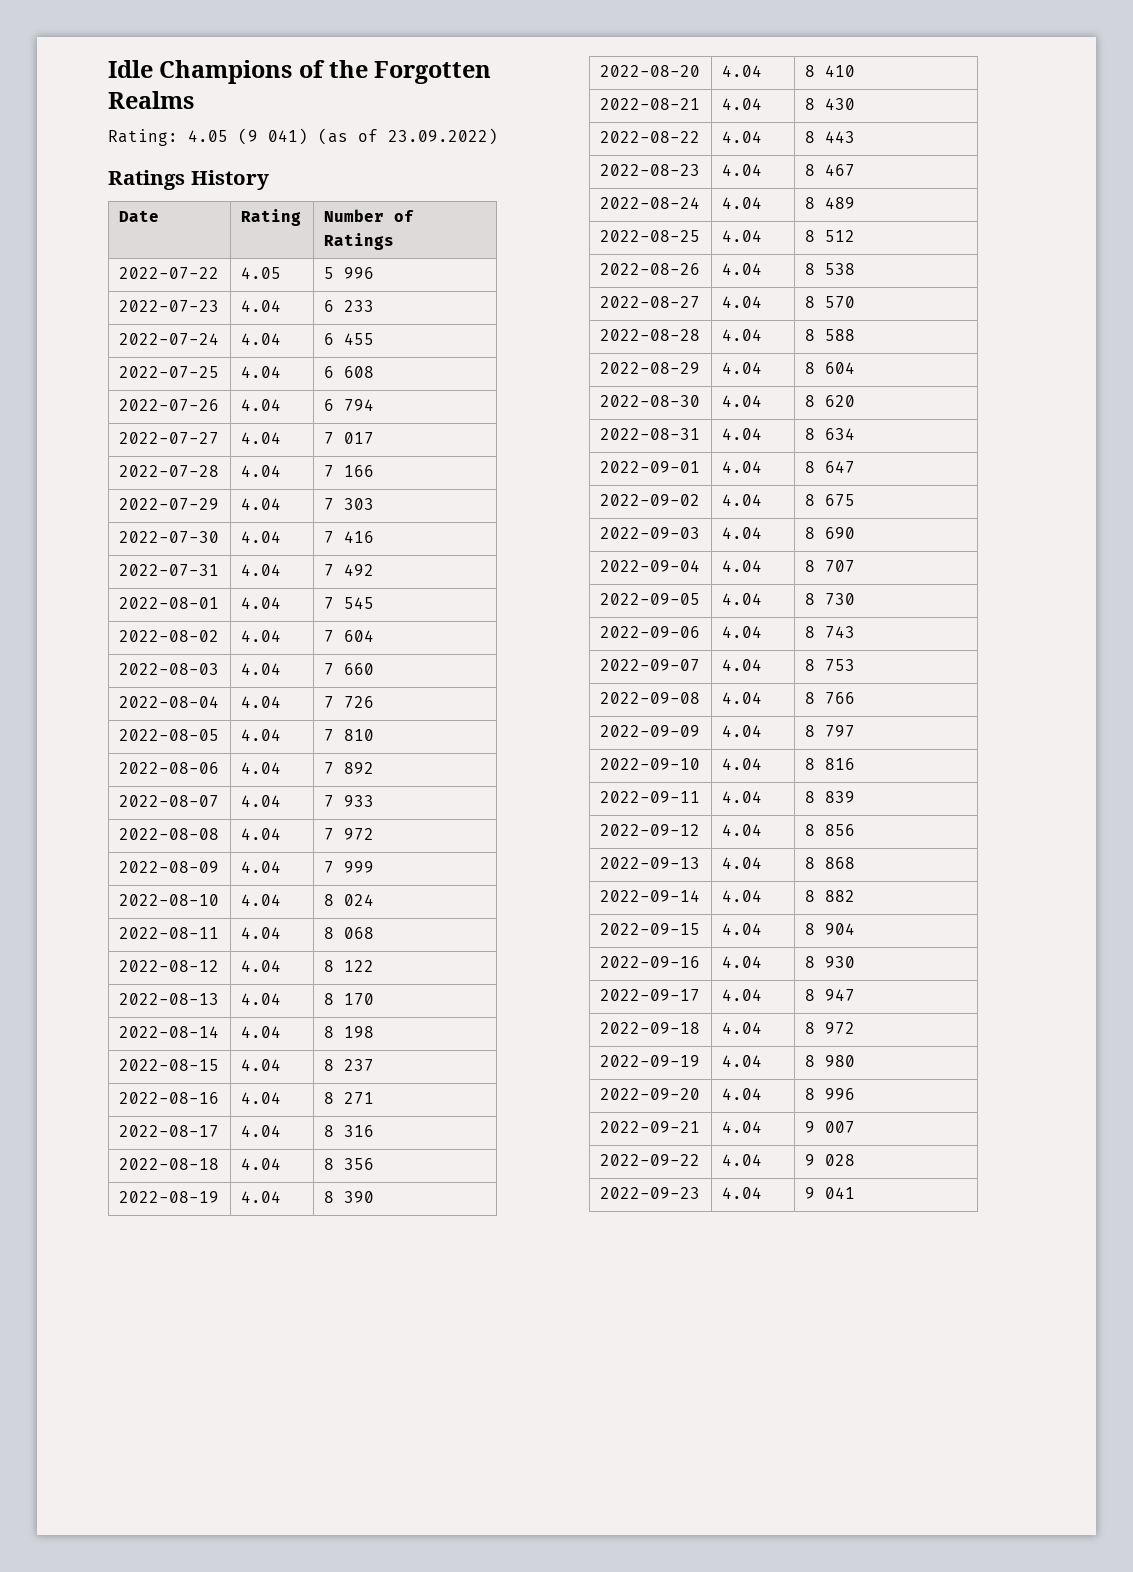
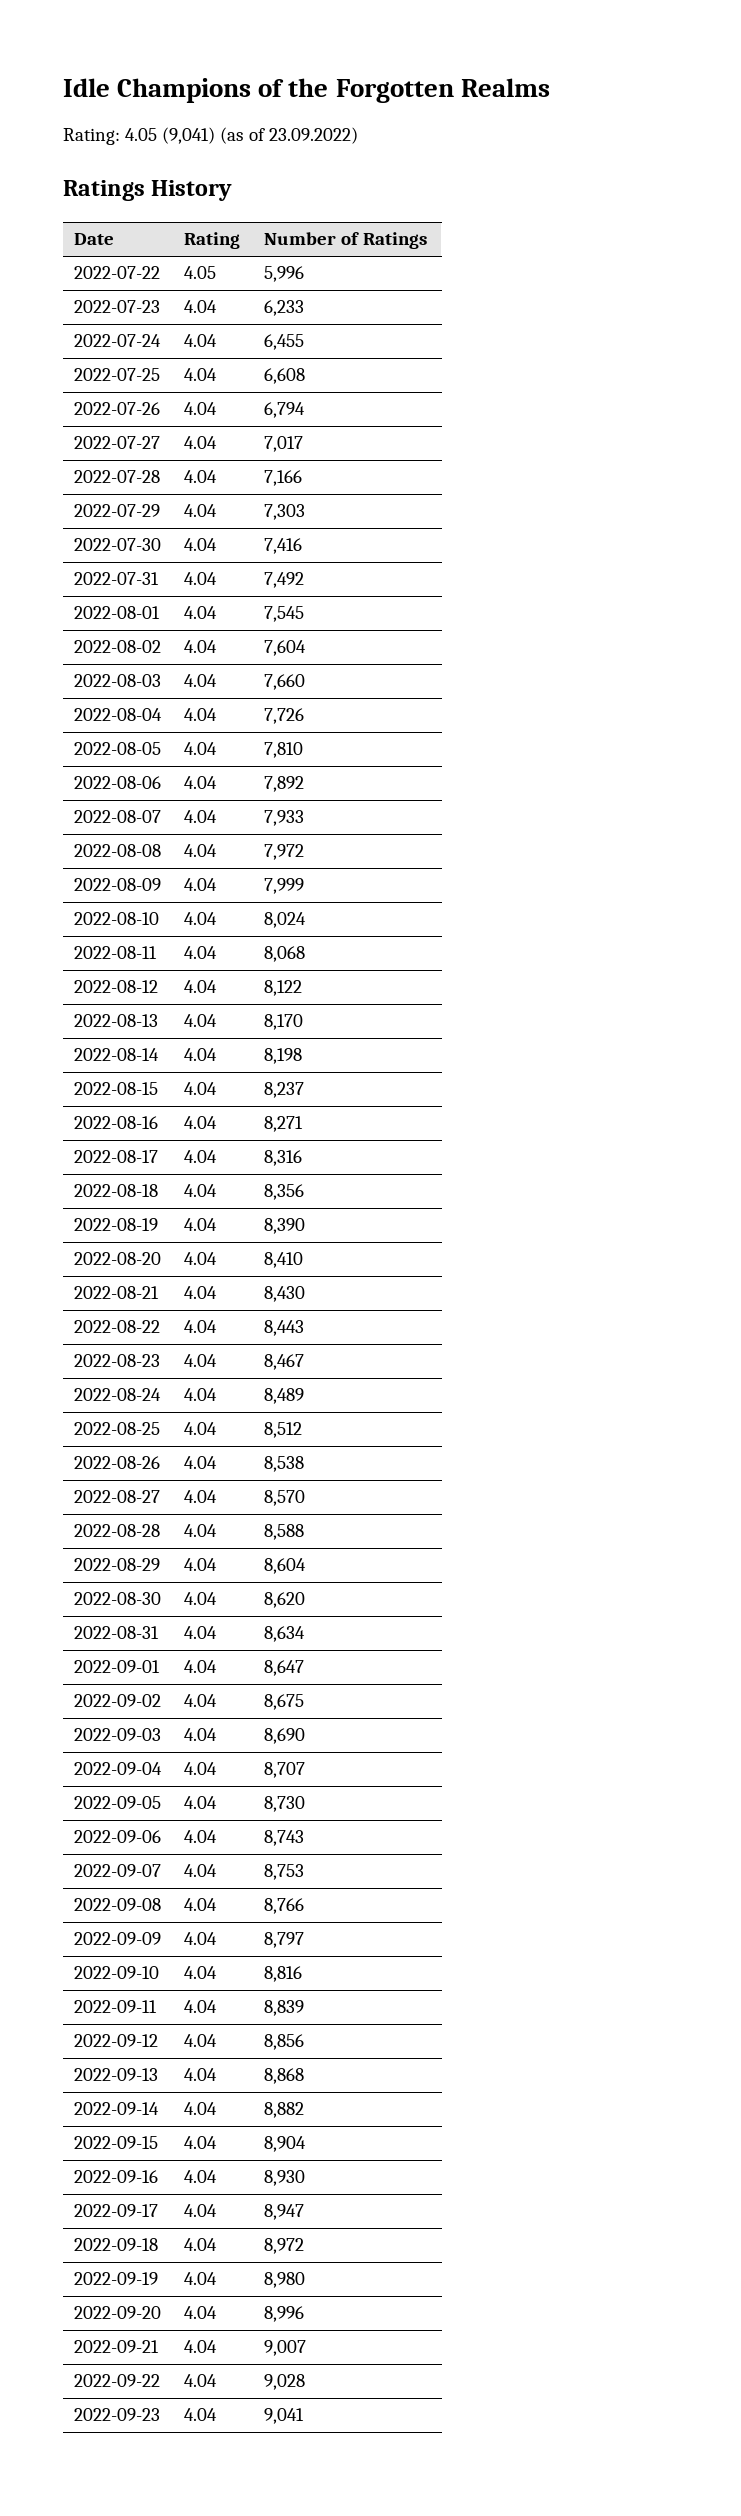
[238,128,308,145] (9 041) -> [162,127,216,144] (9,041)
[323,267,374,279] 5 996 -> [264,266,305,282] 5,996
[323,300,374,312] 6 233 -> [264,300,305,316] 6,233
[323,333,374,345] 6 455 -> [264,334,305,350] 6,455
[323,366,374,378] 6 608 -> [264,368,306,384] 6,608
[323,399,374,411] 6 794 -> [264,402,306,418] 6,794
[323,432,374,444] 7 017 -> [264,436,304,452] 7,017
[323,465,374,477] 7 166 -> [264,470,303,486] 7,166
[323,498,374,510] 7 303 -> [264,504,306,520] 7,303
[323,531,374,543] 7 416 -> [264,538,303,554] 7,416
[323,564,374,576] 7 492 -> [264,572,305,588] 7,492
[323,597,374,609] 7 545 -> [264,606,305,622] 7,545
[323,630,374,642] 7 604 -> [264,640,307,656] 7,604
[323,663,374,675] 7 660 -> [264,674,306,690] 7,660
[323,696,374,708] 7 726 -> [264,708,305,724] 7,726
[323,729,374,741] 7 810 -> [264,742,304,758] 7,810
[323,762,374,774] 7 892 -> [264,776,305,792] 7,892
[323,795,374,807] 7 933 -> [264,810,305,826] 7,933
[323,828,374,840] 7 972 -> [264,844,305,860] 7,972
[323,861,374,873] 7 999 -> [264,878,305,894] 7,999
[323,894,374,906] 8 024 -> [264,912,307,928] 8,024
[323,927,374,939] 8 068 -> [264,946,306,962] 8,068
[323,960,374,972] 8 122 -> [264,980,303,996] 8,122
[323,993,374,1005] 8 170 -> [264,1014,304,1030] 8,170
[323,1026,374,1038] 8 198 -> [264,1048,303,1064] 8,198
[323,1059,374,1071] 8 237 -> [264,1082,305,1098] 8,237
[323,1092,374,1104] 8 271 -> [264,1116,304,1132] 8,271
[323,1125,374,1137] 8 316 -> [264,1150,303,1166] 8,316
[323,1158,374,1170] 8 356 -> [264,1184,305,1200] 8,356
[323,1191,374,1203] 8 390 -> [264,1218,306,1234] 8,390
[804,65,855,77] 8 410 -> [264,1252,304,1268] 8,410
[804,98,855,110] 8 430 -> [264,1286,306,1302] 8,430
[804,131,855,143] 8 443 -> [264,1320,305,1336] 8,443
[804,164,855,176] 8 467 -> [264,1354,305,1370] 8,467
[804,197,855,209] 8 489 -> [264,1388,305,1404] 8,489
[804,230,855,242] 8 512 -> [264,1422,303,1438] 8,512
[804,263,855,275] 8 538 -> [264,1456,305,1472] 8,538
[804,296,855,308] 8 570 -> [264,1490,306,1506] 8,570
[804,329,855,341] 8 588 -> [264,1524,305,1540] 8,588
[804,362,855,374] 8 604 -> [264,1558,307,1574] 8,604
[804,395,855,407] 8 620 -> [264,1592,306,1608] 8,620
[804,428,855,440] 8 634 -> [264,1626,306,1642] 8,634
[804,461,855,473] 8 647 -> [264,1660,305,1676] 8,647
[804,494,855,506] 8 675 -> [264,1694,305,1710] 8,675
[804,527,855,539] 8 690 -> [264,1728,306,1744] 8,690
[804,560,855,572] 8 707 -> [264,1762,306,1778] 8,707
[804,593,855,605] 8 730 -> [264,1796,306,1812] 8,730
[804,626,855,638] 8 743 -> [264,1830,305,1846] 8,743
[804,659,855,671] 8 753 -> [264,1864,305,1880] 8,753
[804,692,855,704] 8 766 -> [264,1898,305,1914] 8,766
[804,725,855,737] 8 797 -> [264,1932,305,1948] 8,797
[804,758,855,770] 8 816 -> [264,1966,303,1982] 8,816
[804,791,855,803] 8 839 -> [264,2000,305,2016] 8,839
[804,824,855,836] 8 856 -> [264,2034,305,2050] 8,856
[804,857,855,869] 8 868 -> [264,2068,305,2084] 8,868
[804,890,855,902] 8 882 -> [264,2102,305,2118] 8,882
[804,923,855,935] 8 904 -> [264,2136,307,2152] 8,904
[804,956,855,968] 8 930 -> [264,2170,306,2186] 8,930
[804,989,855,1001] 8 947 -> [264,2204,305,2220] 8,947
[804,1022,855,1034] 8 972 -> [264,2238,305,2254] 8,972
[804,1055,855,1067] 8 980 -> [264,2272,306,2288] 8,980
[804,1088,855,1100] 8 996 -> [264,2306,305,2322] 8,996
[804,1121,855,1133] 9 007 -> [264,2340,307,2356] 9,007
[804,1154,855,1166] 9 028 -> [264,2374,306,2390] 9,028
[804,1187,855,1199] 9 041 -> [264,2408,305,2424] 9,041

